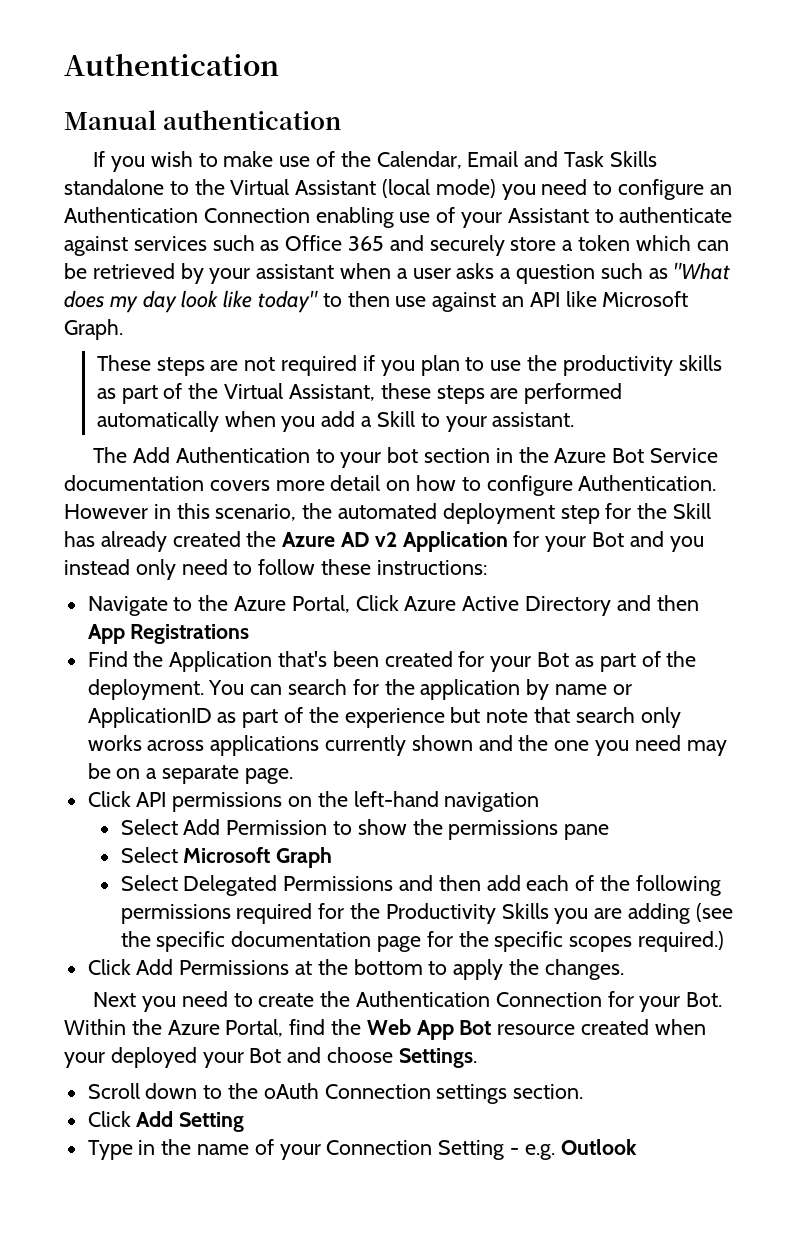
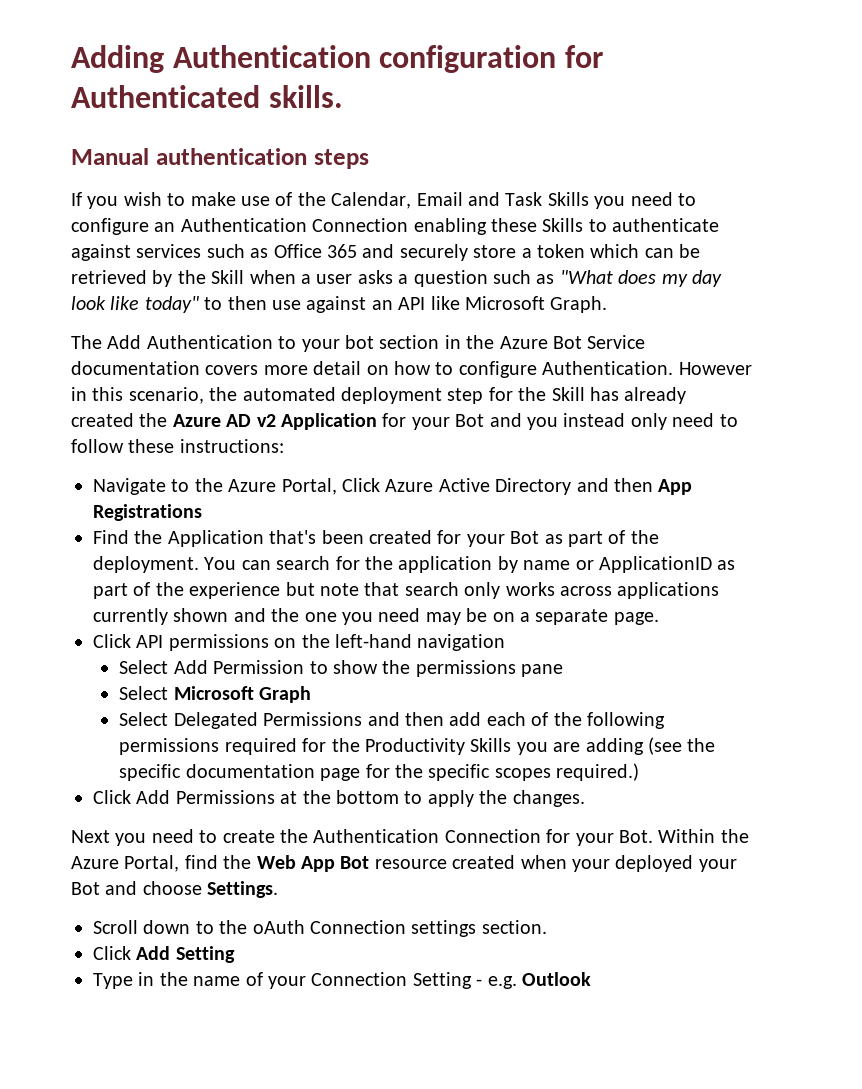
[64,53,279,76] Authentication -> [71,45,603,73] [71,85,343,108] Adding Authentication configuration for Authenticated skills.
(342, 120) none -> [313,149,369,169] steps
[64,179,496,198] standalone to the Virtual Assistant (local mode) -> (589, 199) none
[399,207,589,228] use of your Assistant -> [491,218,584,232] these Skills
[209,264,335,284] your assistant -> [177,270,245,284] the Skill
[96,355,722,376] [96,383,623,404] [96,411,575,432] // These steps are not required if you plan to use the productivity skills as part of the Virtual Assistant, these steps are performed automatically when you add a Skill to your assistant. -> (608, 304) none

